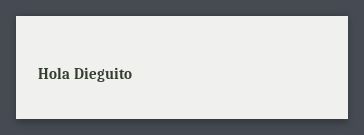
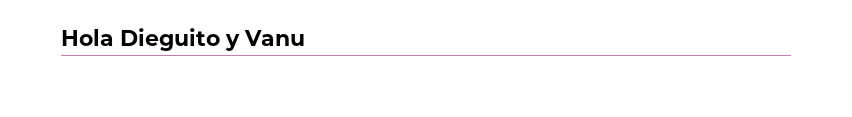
(133, 74) none -> [225,30,305,51] y Vanu

